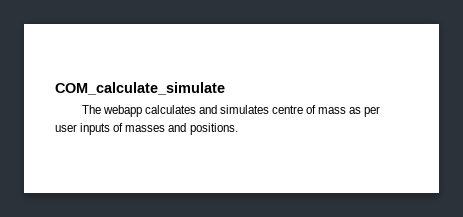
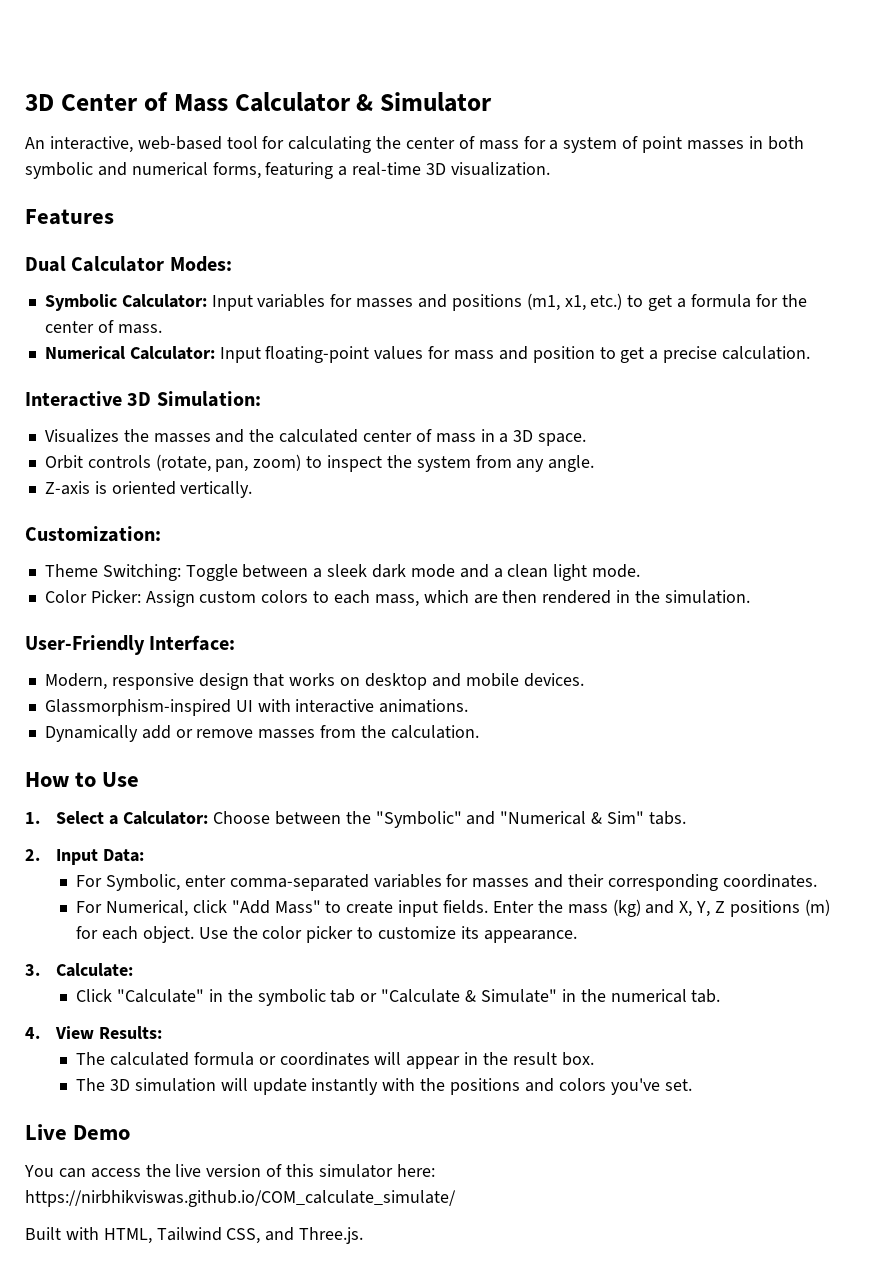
[55,82,225,95] [81,105,381,117] [55,123,238,135] COM_calculate_simulate // The webapp calculates and simulates centre of mass as per user inputs of masses and positions. -> [25,92,493,112] [25,136,804,153] [25,162,550,179] [25,209,114,225] [25,256,232,272] [44,293,807,311] [44,320,162,334] [44,346,810,363] [25,391,261,407] [44,429,587,446] [44,454,595,472] [44,481,253,498] [25,526,161,542] [44,564,641,581] [44,590,750,607] [25,635,236,655] [44,673,584,690] [44,699,469,716] [44,725,479,742] [25,772,140,787] [25,811,686,828] [25,849,145,865] [76,874,817,891] [76,899,830,917] [76,926,577,943] [25,963,134,977] [76,989,721,1006] [25,1026,163,1039] [76,1052,594,1069] [76,1078,692,1095] [25,1124,131,1140] [24,1164,435,1178] [25,1190,456,1207] [25,1227,364,1244] 3D Center of Mass Calculator & Simulator // An interactive, web-based tool for calculating the center of mass for a system of point masses in both symbolic and numerical forms, featuring a real-time 3D visualization. // Features // Dual Calculator Modes: // Symbolic Calculator: Input variables for masses and positions (m1, x1, etc.) to get a formula for the center of mass. // Numerical Calculator: Input floating-point values for mass and position to get a precise calculation. // Interactive 3D Simulation: // Visualizes the masses and the calculated center of mass in a 3D space. // Orbit controls (rotate, pan, zoom) to inspect the system from any angle. // Z-axis is oriented vertically. // Customization: // Theme Switching: Toggle between a sleek dark mode and a clean light mode. // Color Picker: Assign custom colors to each mass, which are then rendered in the simulation. // User-Friendly Interface: // Modern, responsive design that works on desktop and mobile devices. // Glassmorphism-inspired UI with interactive animations. // Dynamically add or remove masses from the calculation. // How to Use // 1. Select a Calculator: Choose between the "Symbolic" and "Numerical & Sim" tabs. // 2. Input Data: // For Symbolic, enter comma-separated variables for masses and their corresponding coordinates. // For Numerical, click "Add Mass" to create input fields. Enter the mass (kg) and X, Y, Z positions (m) for each object. Use the color picker to customize its appearance. // 3. Calculate: // Click "Calculate" in the symbolic tab or "Calculate & Simulate" in the numerical tab. // 4. View Results: // The calculated formula or coordinates will appear in the result box. // The 3D simulation will update instantly with the positions and colors you've set. // Live Demo // You can access the live version of this simulator here: https://nirbhikviswas.github.io/COM_calculate_simulate/ // Built with HTML, Tailwind CSS, and Three.js.

